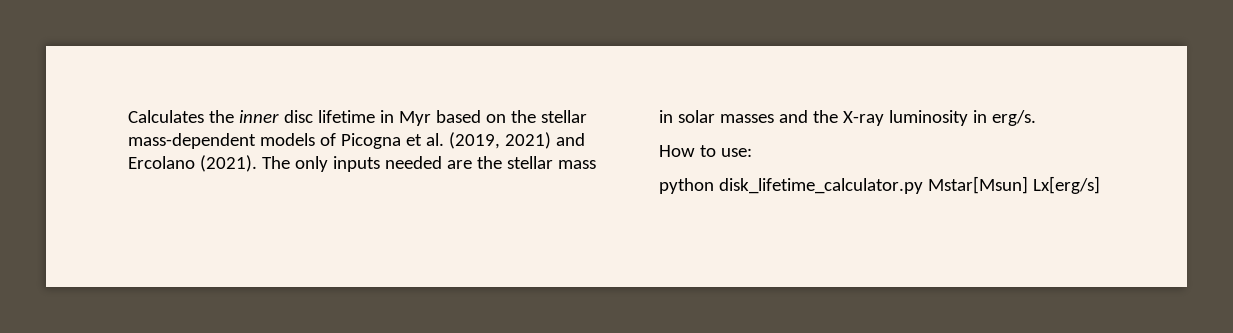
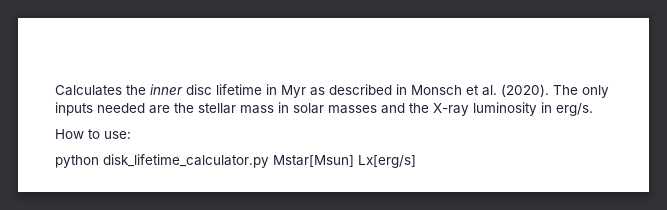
[435,110,587,123] [128,132,585,149] [128,155,257,172] based on the stellar mass-dependent models of Picogna et al. (2019, 2021) and Ercolano (2021). -> [310,84,549,97] as described in Monsch et al. (2020).

